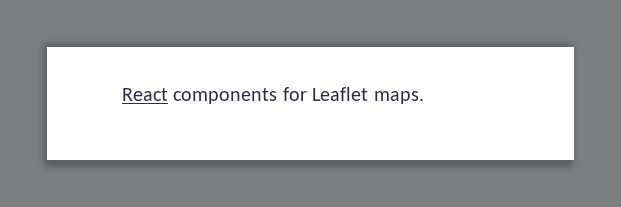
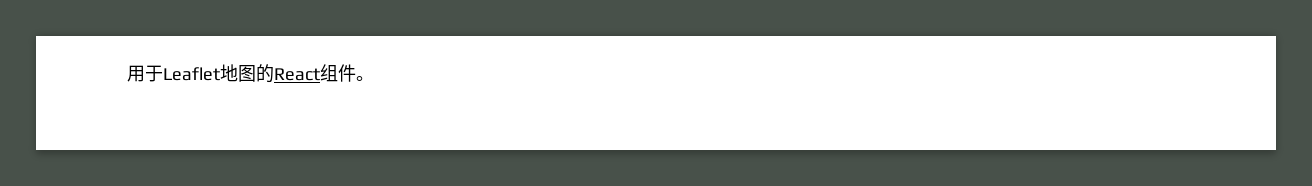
[122,87,424,104] React components for Leaflet maps. -> [127,64,374,83] 用于Leaflet地图的React组件。

